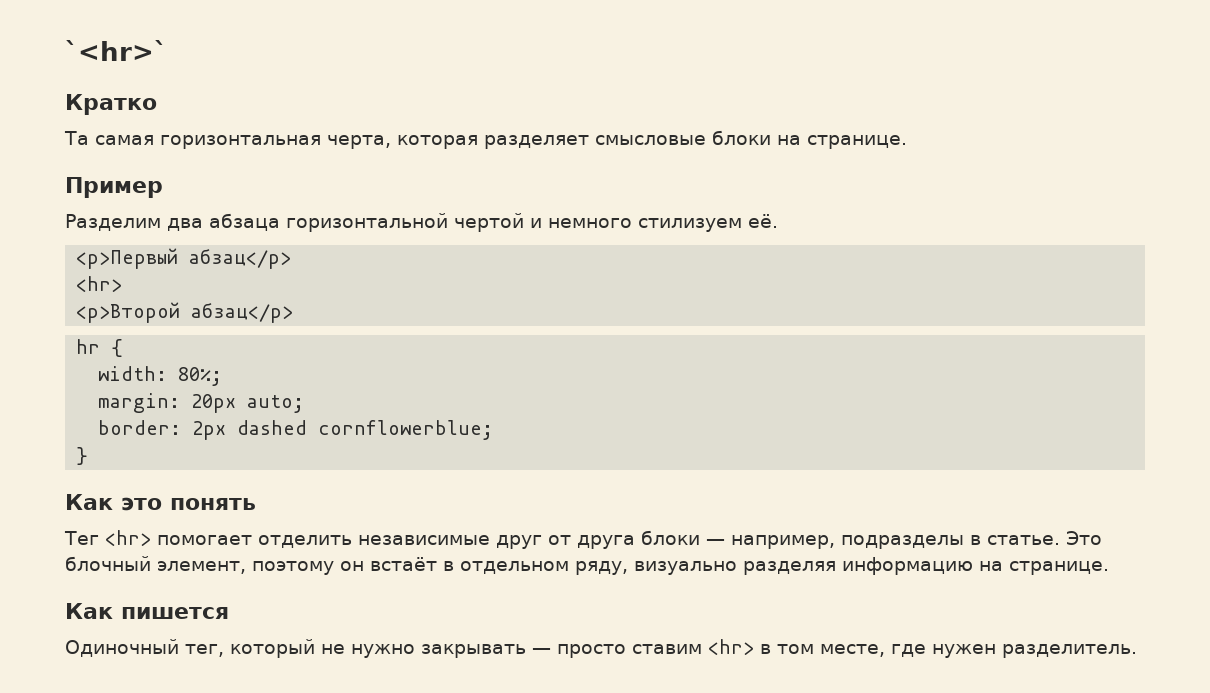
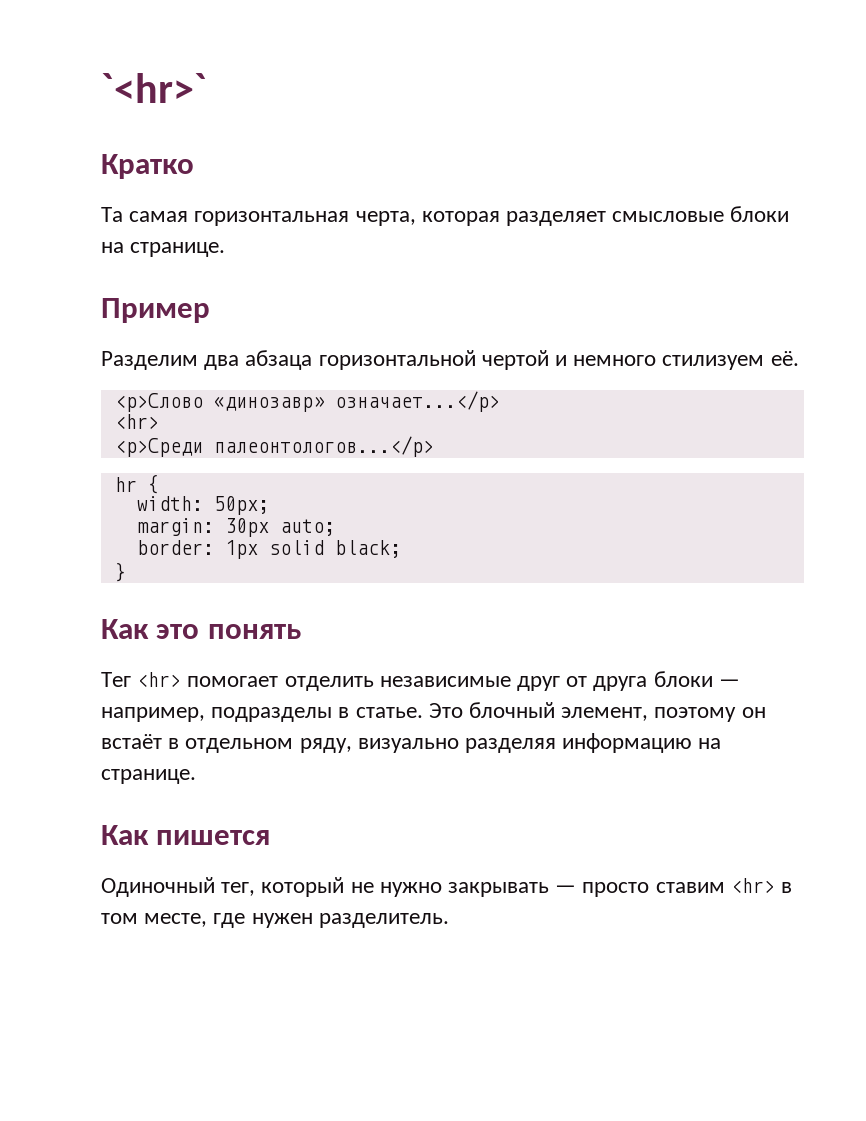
[76,248,292,269] <p>Первый абзац</p> -> [114,391,500,412] <p>Слово «динозавр» означает...</p>
[76,302,294,323] <p>Второй абзац</p> -> [114,436,434,457] <p>Среди палеонтологов...</p>
[178,367,223,386] 80%; -> [213,496,269,515] 50px;
[191,394,237,413] 20px -> [224,518,269,537] 30px
[192,420,494,440] 2px dashed cornflowerblue; -> [224,540,401,559] 1px solid black;

